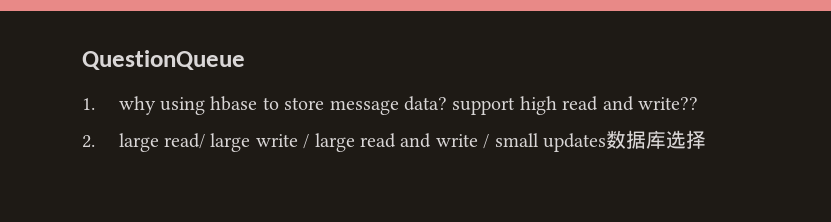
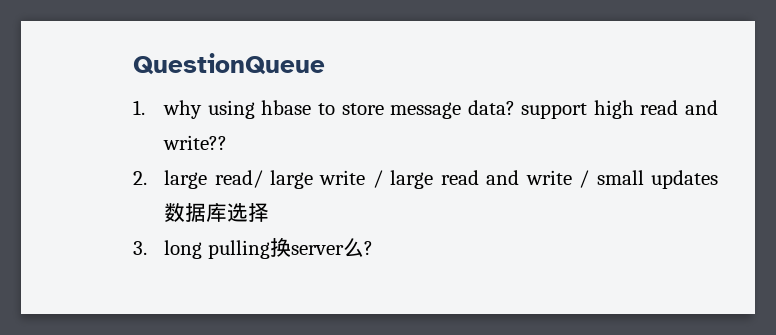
(706, 139) none -> [133,237,373,259] // 3. long pulling换server么?

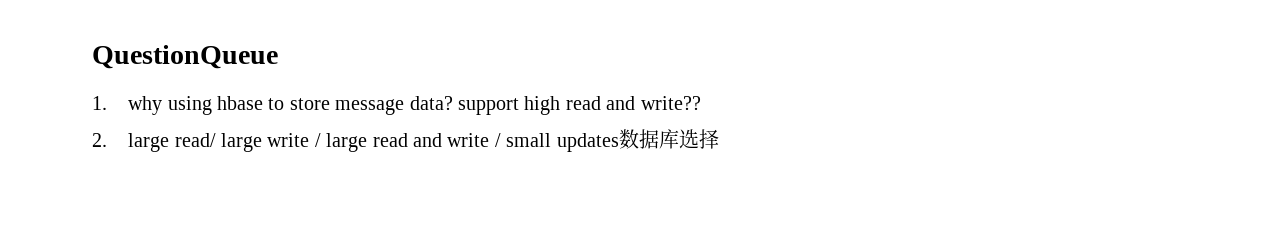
[133,237,373,259] // 3. long pulling换server么? -> (719, 139) none

